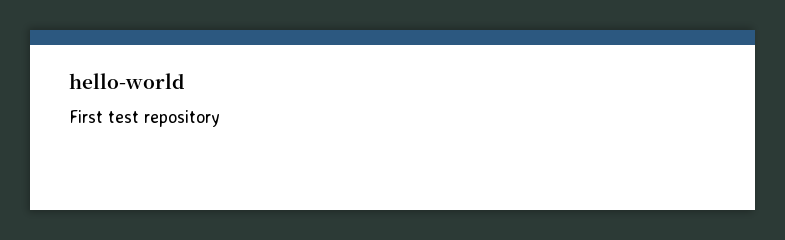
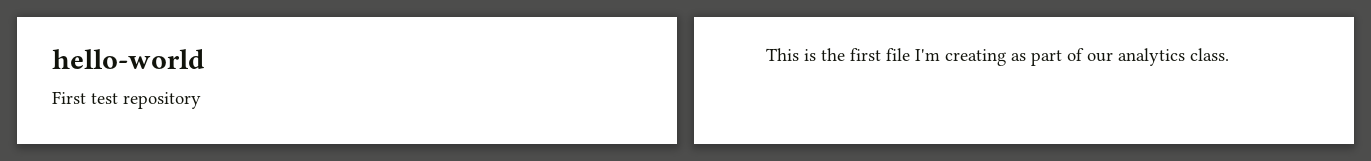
(220, 118) none -> [765,48,1229,66] // This is the first file I'm creating as part of our analytics class.

